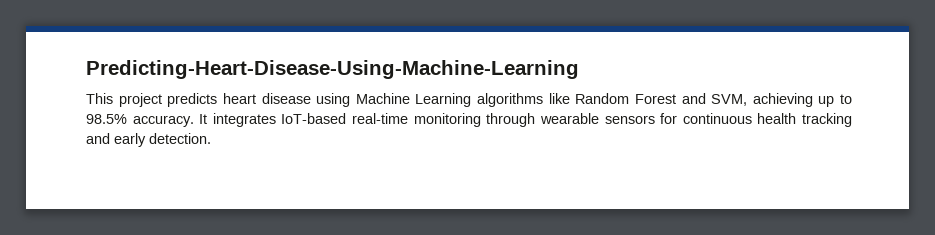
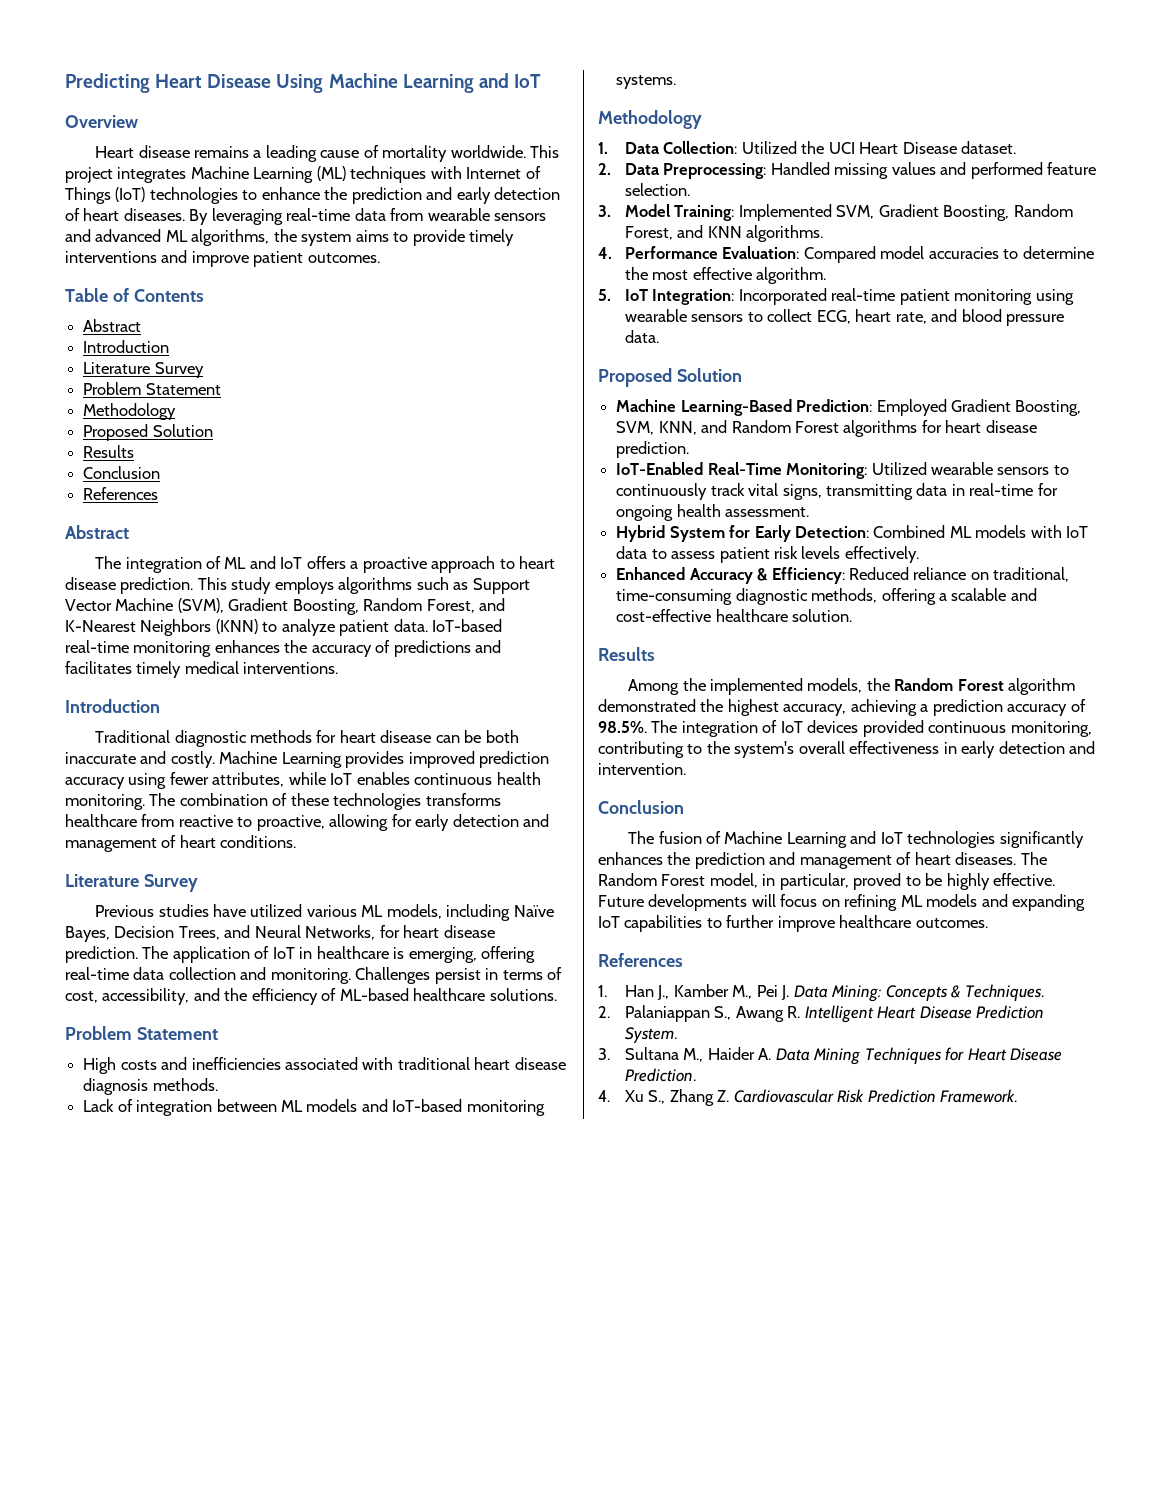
[86,60,579,79] [86,93,852,107] [86,113,853,127] [86,133,211,147] Predicting-Heart-Disease-Using-Machine-Learning // This project predicts heart disease using Machine Learning algorithms like Random Forest and SVM, achieving up to 98.5% accuracy. It integrates IoT-based real-time monitoring through wearable sensors for continuous health tracking and early detection. -> [65,73,541,93] [65,115,138,128] [95,145,560,162] [65,166,541,183] [65,187,561,204] [65,208,547,225] [65,229,515,246] [65,250,380,267] [65,288,204,302] [83,319,142,332] [83,340,170,353] [83,362,204,378] [83,382,221,395] [83,403,177,420] [83,424,213,441] [83,445,135,458] [83,466,161,479] [83,487,159,500] [65,525,129,539] [95,556,556,573] [65,577,530,594] [65,598,506,615] [65,619,503,636] [65,640,502,657] [65,661,339,678] [65,699,160,713] [95,730,519,747] [65,751,550,768] [65,772,541,789] [65,793,501,810] [65,814,550,831] [65,835,297,852] [65,874,198,892] [95,904,554,921] [65,925,495,942] [65,946,536,963] [65,967,563,984] [65,988,557,1005] [65,1026,218,1040] [83,1057,566,1074] [83,1078,218,1095] [83,1099,545,1116] [616,75,677,89] [598,110,702,129] [598,141,1017,154] [598,162,1097,179] [624,183,690,196] [598,204,1073,221] [624,225,824,242] [598,246,1094,263] [624,267,827,284] [598,288,1074,305] [624,309,1065,326] [624,330,659,343] [598,368,742,387] [616,399,1082,416] [616,420,1037,437] [616,441,690,458] [616,462,1069,479] [616,483,1058,500] [616,504,810,521] [616,525,1089,542] [616,546,919,563] [616,567,1070,584] [616,588,1037,605] [616,609,853,622] [598,647,655,661] [628,678,1076,695] [598,699,1086,716] [598,720,1092,737] [598,741,1096,758] [598,763,686,775] [598,800,684,814] [628,831,1084,848] [598,852,1047,869] [598,873,1056,890] [598,894,1086,911] [598,915,988,932] [598,953,683,967] [598,984,1044,1002] [598,1005,1045,1023] [624,1027,677,1043] [598,1047,1063,1065] [624,1068,696,1082] [598,1089,1018,1106] Predicting Heart Disease Using Machine Learning and IoT // Overview // Heart disease remains a leading cause of mortality worldwide. This project integrates Machine Learning (ML) techniques with Internet of Things (IoT) technologies to enhance the prediction and early detection of heart diseases. By leveraging real-time data from wearable sensors and advanced ML algorithms, the system aims to provide timely interventions and improve patient outcomes. // Table of Contents // Abstract // Introduction // Literature Survey // Problem Statement // Methodology // Proposed Solution // Results // Conclusion // References // Abstract // The integration of ML and IoT offers a proactive approach to heart disease prediction. This study employs algorithms such as Support Vector Machine (SVM), Gradient Boosting, Random Forest, and K-Nearest Neighbors (KNN) to analyze patient data. IoT-based real-time monitoring enhances the accuracy of predictions and facilitates timely medical interventions. // Introduction // Traditional diagnostic methods for heart disease can be both inaccurate and costly. Machine Learning provides improved prediction accuracy using fewer attributes, while IoT enables continuous health monitoring. The combination of these technologies transforms healthcare from reactive to proactive, allowing for early detection and management of heart conditions. // Literature Survey // Previous studies have utilized various ML models, including Naïve Bayes, Decision Trees, and Neural Networks, for heart disease prediction. The application of IoT in healthcare is emerging, offering real-time data collection and monitoring. Challenges persist in terms of cost, accessibility, and the efficiency of ML-based healthcare solutions. // Problem Statement // High costs and inefficiencies associated with traditional heart disease diagnosis methods. // Lack of integration between ML models and IoT-based monitoring systems. // Methodology // 1. Data Collection: Utilized the UCI Heart Disease dataset. // 2. Data Preprocessing: Handled missing values and performed feature selection. // 3. Model Training: Implemented SVM, Gradient Boosting, Random Forest, and KNN algorithms. // 4. Performance Evaluation: Compared model accuracies to determine the most effective algorithm. // 5. IoT Integration: Incorporated real-time patient monitoring using wearable sensors to collect ECG, heart rate, and blood pressure data. // Proposed Solution // Machine Learning-Based Prediction: Employed Gradient Boosting, SVM, KNN, and Random Forest algorithms for heart disease prediction. // IoT-Enabled Real-Time Monitoring: Utilized wearable sensors to continuously track vital signs, transmitting data in real-time for ongoing health assessment. // Hybrid System for Early Detection: Combined ML models with IoT data to assess patient risk levels effectively. // Enhanced Accuracy & Efficiency: Reduced reliance on traditional, time-consuming diagnostic methods, offering a scalable and cost-effective healthcare solution. // Results // Among the implemented models, the Random Forest algorithm demonstrated the highest accuracy, achieving a prediction accuracy of 98.5%. The integration of IoT devices provided continuous monitoring, contributing to the system's overall effectiveness in early detection and intervention. // Conclusion // The fusion of Machine Learning and IoT technologies significantly enhances the prediction and management of heart diseases. The Random Forest model, in particular, proved to be highly effective. Future developments will focus on refining ML models and expanding IoT capabilities to further improve healthcare outcomes. // References // 1. Han J., Kamber M., Pei J. Data Mining: Concepts & Techniques. // 2. Palaniappan S., Awang R. Intelligent Heart Disease Prediction System. // 3. Sultana M., Haider A. Data Mining Techniques for Heart Disease Prediction. // 4. Xu S., Zhang Z. Cardiovascular Risk Prediction Framework.

